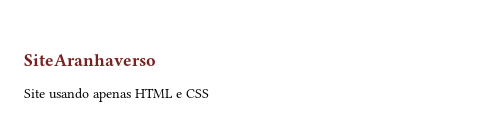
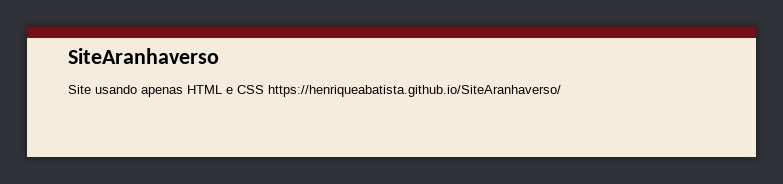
(209, 93) none -> [268,85,561,97] https://henriqueabatista.github.io/SiteAranhaverso/

